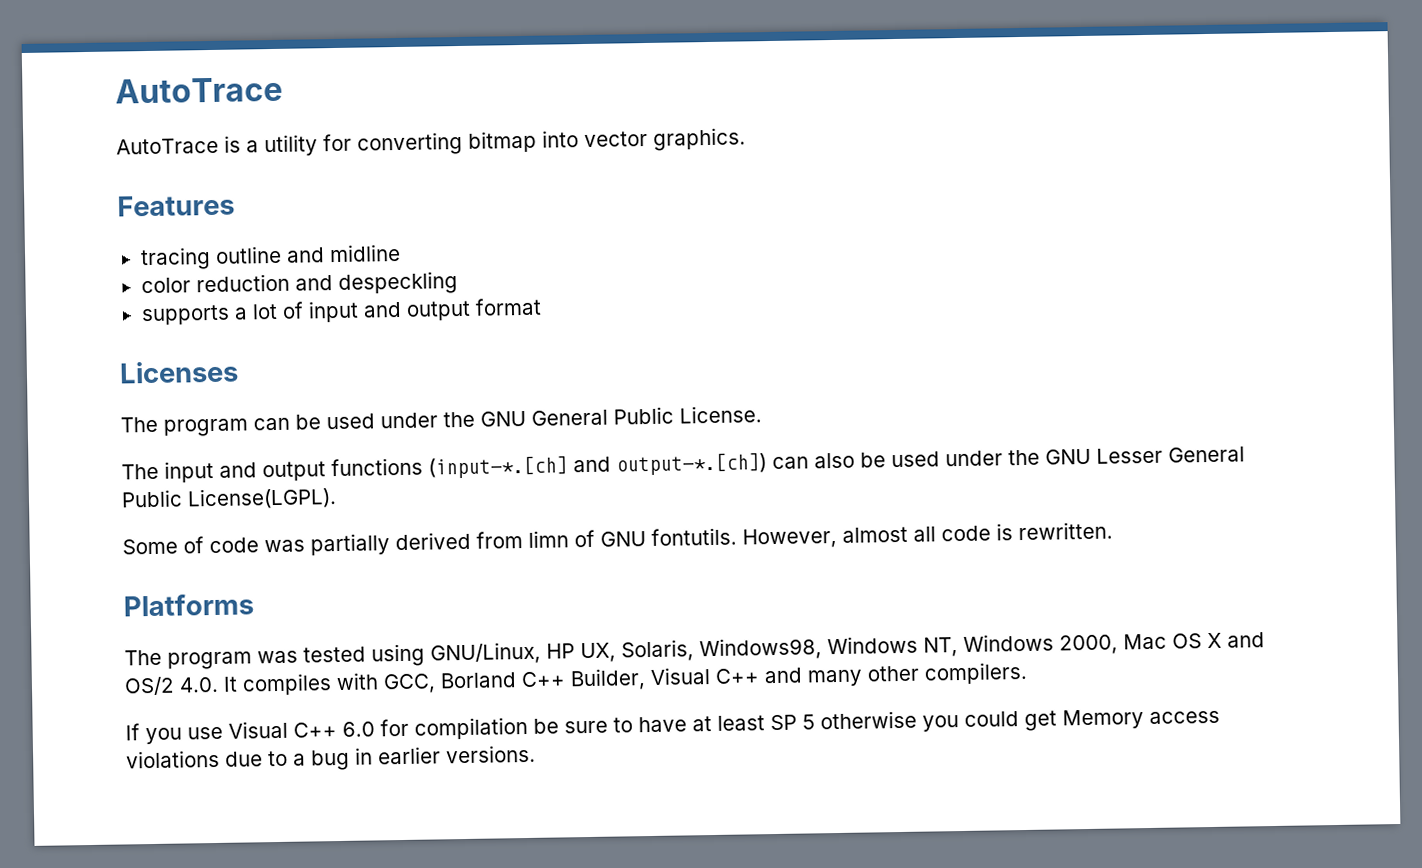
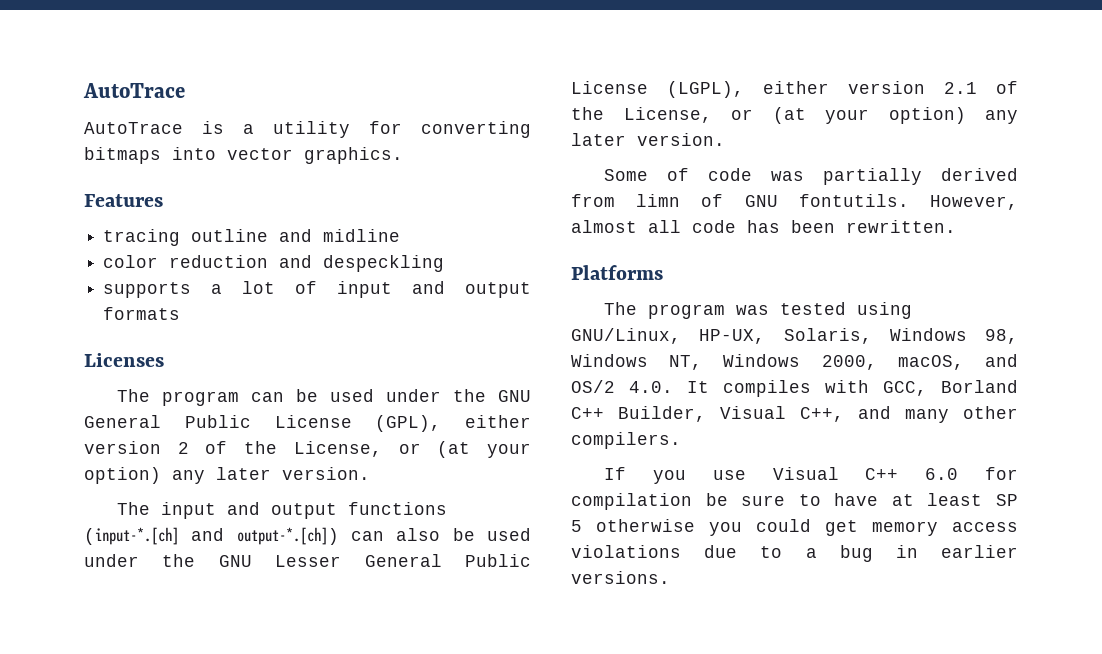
[468,130,537,153] bitmap -> [84,147,161,164] bitmaps
[474,297,542,316] format -> [103,307,181,320] formats
[679,405,762,424] License. -> [274,415,531,432] [84,441,531,458] [84,467,370,484] License (GPL), either version 2 of the License, or (at your option) any later version.
[187,487,337,510] License(LGPL). -> [571,81,1018,98] [571,107,1018,124] [571,133,725,146] License (LGPL), either version 2.1 of the License, or (at your option) any later version.
[996,523,1013,541] is -> [747,220,835,233] has been
[546,637,822,663] HP UX, Solaris, Windows98, -> [699,328,1018,344] HP-UX, Solaris, Windows 98,
[1123,632,1222,650] Mac OS X -> [897,355,964,370] macOS,
[715,668,760,684] C++ -> [800,407,844,422] C++,
[1062,709,1144,730] Memory -> [872,521,938,536] memory

